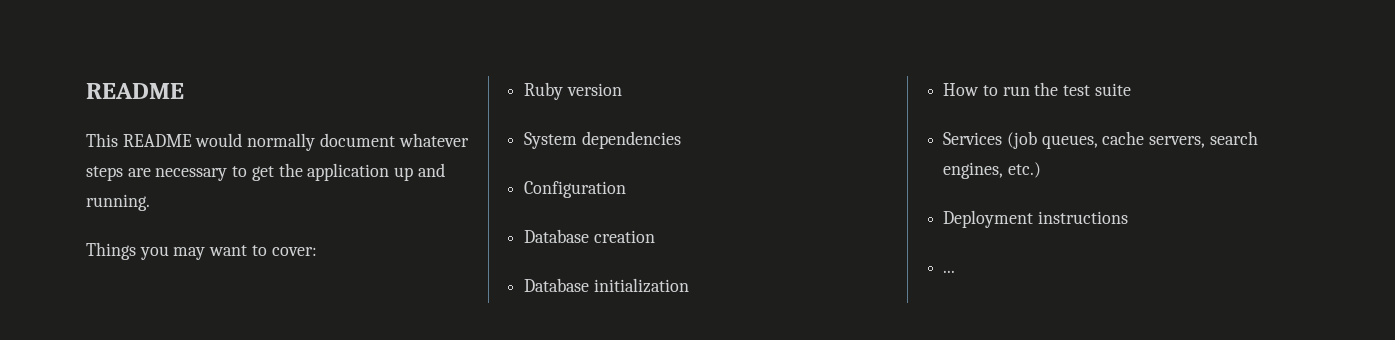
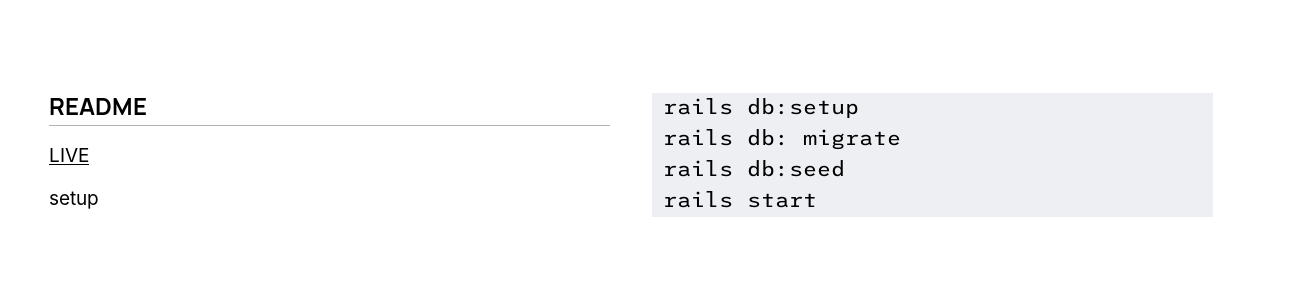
[86,133,469,151] [86,163,445,181] [86,194,150,211] [86,242,317,260] [524,82,622,100] [524,131,681,149] [524,181,627,198] [524,229,655,243] [524,278,689,293] [943,82,1131,96] [943,131,1258,149] [943,162,1041,179] [943,210,1128,228] [943,270,956,273] This README would normally document whatever steps are necessary to get the application up and running. // Things you may want to cover: // Ruby version // System dependencies // Configuration // Database creation // Database initialization // How to run the test suite // Services (job queues, cache servers, search engines, etc.) // Deployment instructions // ... -> [49,148,89,162] [49,191,99,209] [663,98,860,118] [663,129,902,150] [663,160,846,177] [663,191,818,208] LIVE // setup // rails db:setup // rails db: migrate // rails db:seed // rails start

